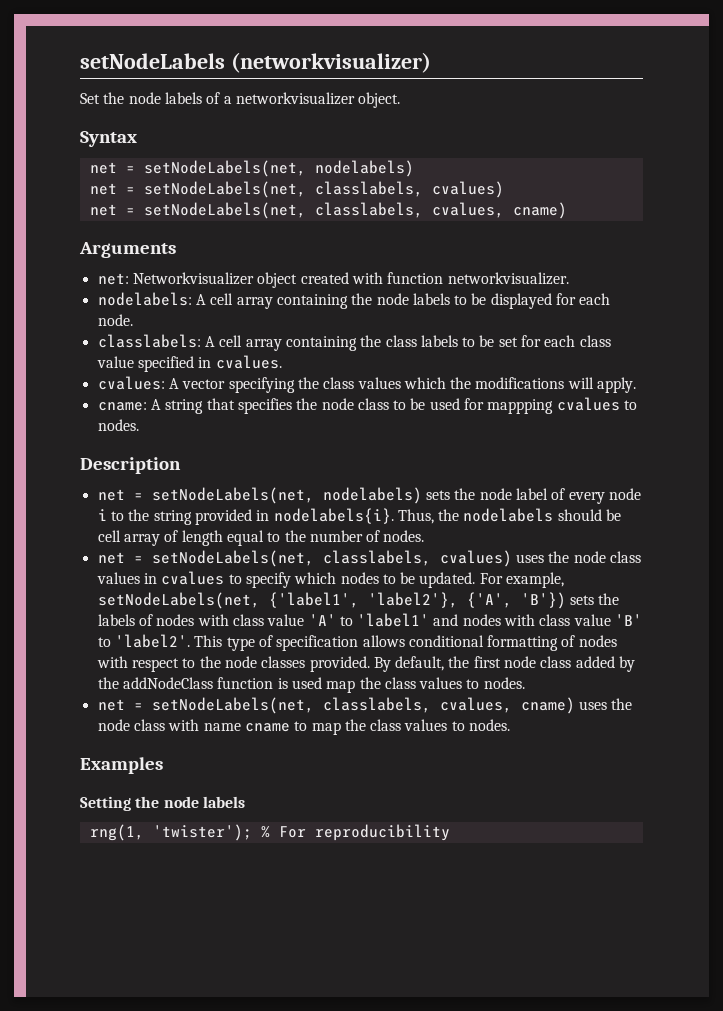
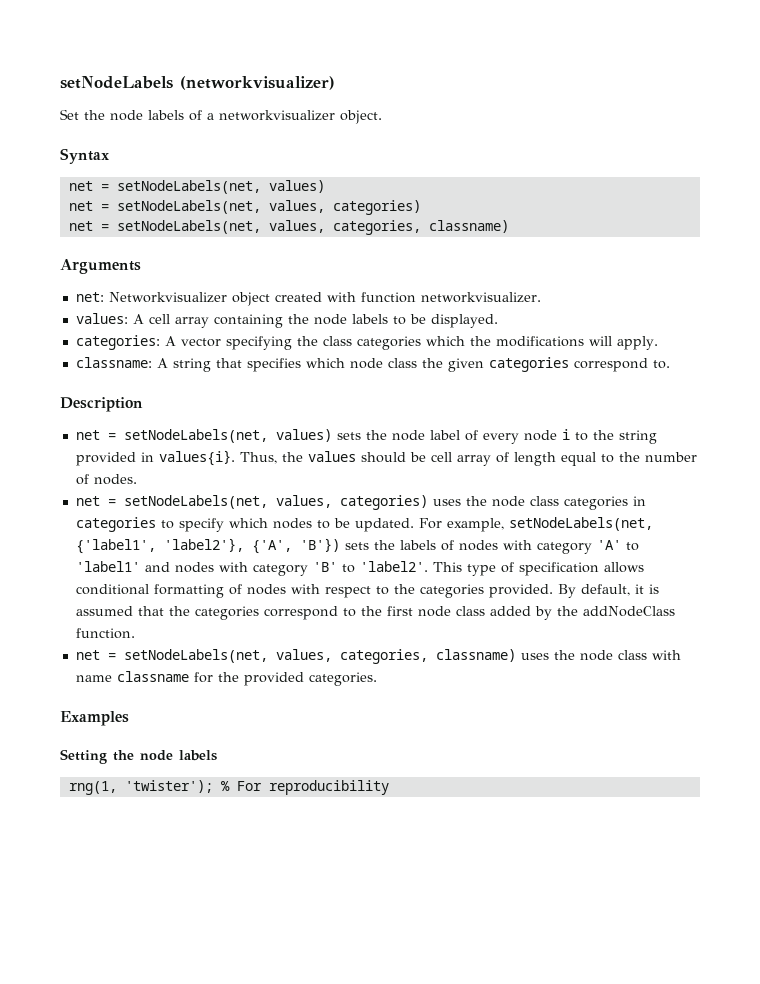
[314,160,414,177] [89,181,504,198] [89,202,567,219] nodelabels) // net = setNodeLabels(net, classlabels, cvalues) // net = setNodeLabels(net, classlabels, cvalues, cname) -> [268,180,325,193] [68,200,421,215] [68,220,509,235] values) // net = setNodeLabels(net, values, categories) // net = setNodeLabels(net, values, categories, classname)
[97,292,192,306] nodelabels: -> [75,313,128,324] values:
[490,293,611,309] [97,314,133,326] [97,334,611,351] [96,355,282,372] [97,376,165,390] displayed for each node. // classlabels: A cell array containing the class labels to be set for each class value specified in cvalues. // cvalues: -> [430,314,498,328] [75,335,160,350] displayed. // categories:
[357,377,401,389] values -> [356,336,421,350] categories
[97,402,147,411] cname: -> [75,357,152,368] classname:
[296,397,638,414] [97,419,139,431] the node class to be used for mappping cvalues to nodes. -> [305,357,670,372] which node class the given categories correspond to.
[322,487,422,504] nodelabels) -> [275,429,332,442] values)
[273,508,394,524] nodelabels{i}. -> [158,450,235,466] values{i}.
[463,508,554,522] nodelabels -> [307,451,356,462] values
[322,550,641,567] [96,571,225,585] classlabels, cvalues) uses the node class values in cvalues -> [275,495,646,510] [75,517,156,532] values, categories) uses the node class categories in categories
[232,614,305,626] class value -> [536,542,592,554] category
[539,614,611,626] class value -> [252,564,308,576] category
[224,656,306,668] node classes -> [419,584,484,598] categories
(445, 663) none -> [634,584,659,594] [75,606,356,620] it is assumed that the categories correspond to
[217,677,525,693] [97,697,575,714] function is used map the class values to nodes. // net = setNodeLabels(net, classlabels, cvalues, cname) -> [75,628,135,639] [75,649,516,664] function. // net = setNodeLabels(net, values, categories, classname)
[244,719,511,735] cname to map the class values to nodes. -> [116,671,377,686] classname for the provided categories.

